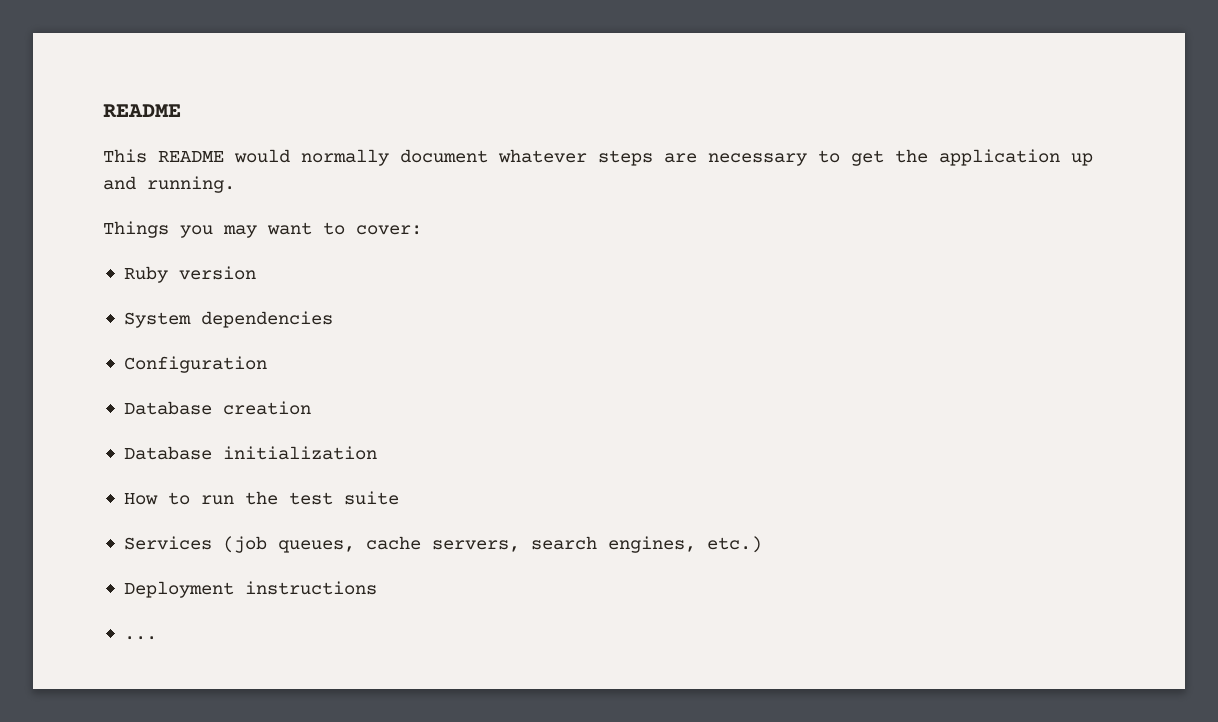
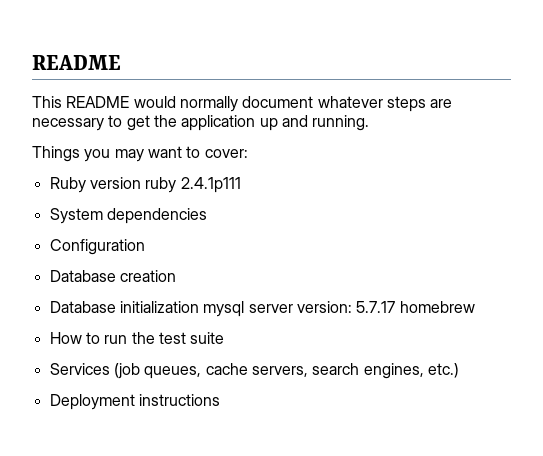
(256, 273) none -> [145,177,241,193] ruby 2.4.1p111
(377, 453) none -> [203,301,475,317] mysql server version: 5.7.17 homebrew
[123,636,157,640] // ... -> (220, 400) none

